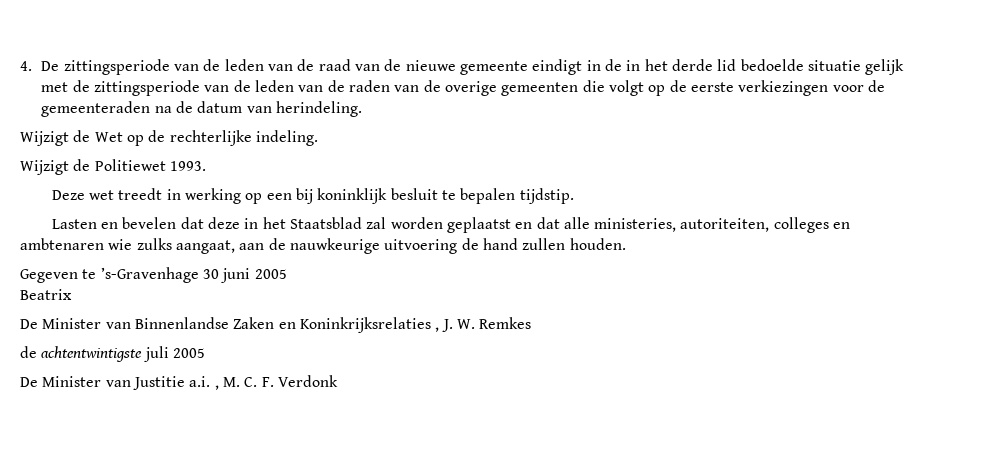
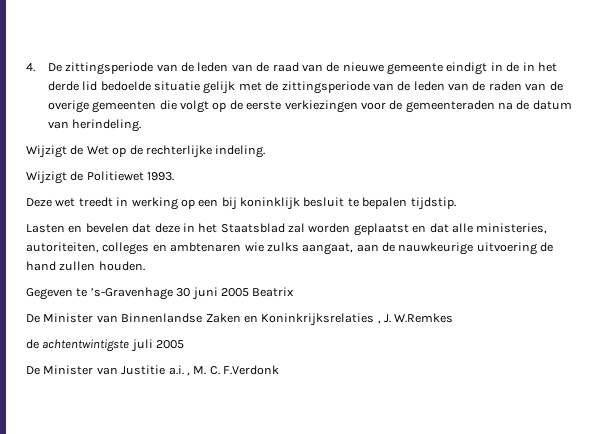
(287, 274) // -> (249, 292) none
[456,317,532,329] W. Remkes -> [394,313,454,323] W.Remkes
[261,375,338,387] F. Verdonk -> [223,365,279,375] F.Verdonk

